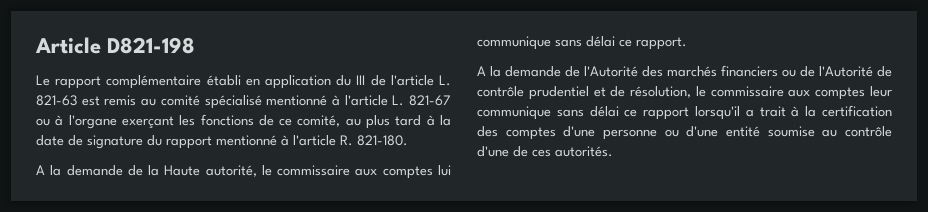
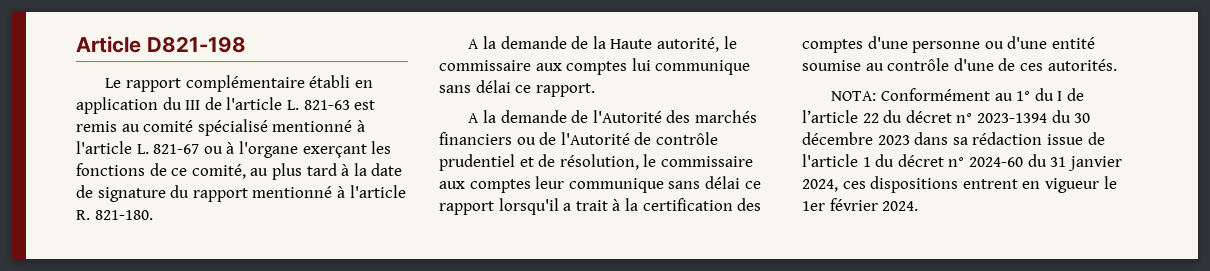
(613, 151) none -> [831,88,1085,101] [802,110,1091,123] [802,132,1105,145] [802,154,1122,171] [802,176,1117,193] [802,198,919,211] // NOTA: Conformément au 1° du I de l’article 22 du décret n° 2023-1394 du 30 décembre 2023 dans sa rédaction issue de l'article 1 du décret n° 2024-60 du 31 janvier 2024, ces dispositions entrent en vigueur le 1er février 2024.

